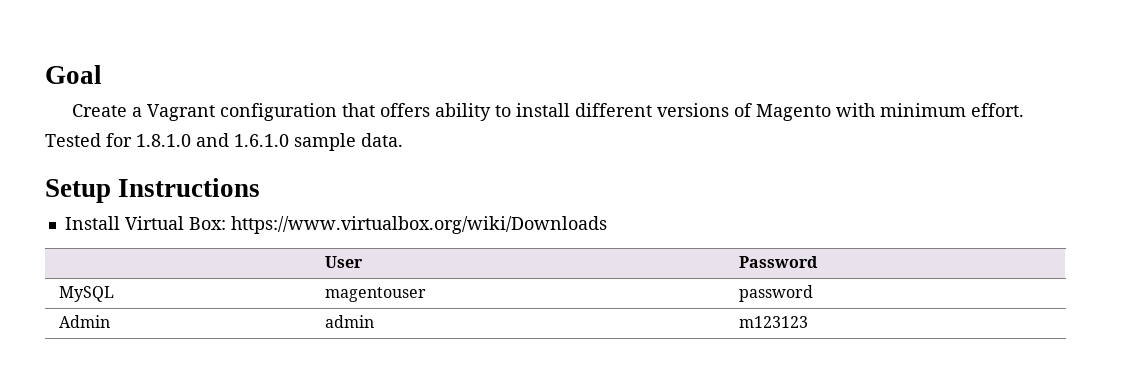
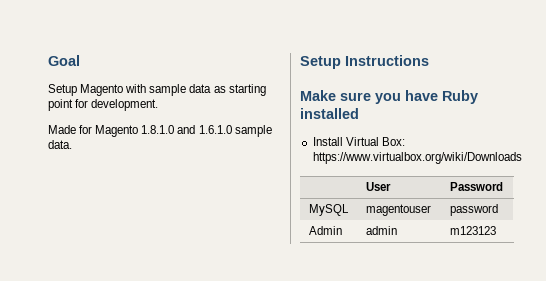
[71,103,1024,121] [45,133,132,147] Create a Vagrant configuration that offers ability to install different versions of Magento with minimum effort. // Tested for -> [48,84,266,96] [48,99,159,111] [48,125,139,137] Setup Magento with sample data as starting point for development. // Made for Magento
(261, 187) none -> [300,90,478,104] [300,108,359,119] // Make sure you have Ruby installed

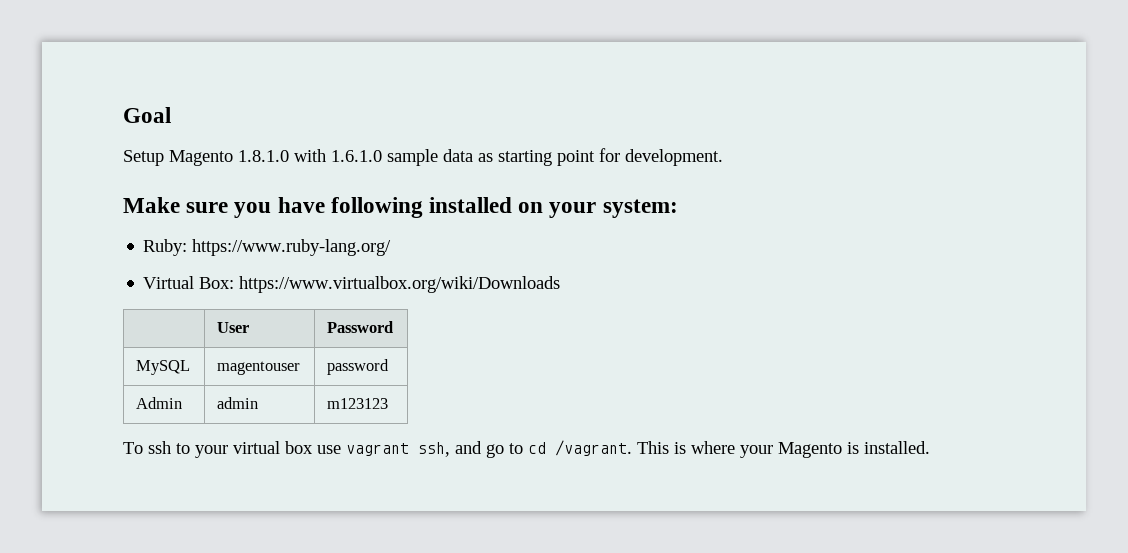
[125,84,147,93] with -> [238,149,382,162] 1.8.1.0 with 1.6.1.0
[48,125,272,137] [48,140,72,149] [300,55,429,69] // Made for Magento 1.8.1.0 and 1.6.1.0 sample data. // Setup Instructions -> (723, 157) none
[442,90,478,104] Ruby -> [330,197,423,218] following
[312,137,343,146] // Install -> [518,199,678,218] [143,239,392,256] on your system: // Ruby: https://www.ruby-lang.org/ //
(496, 230) none -> [123,440,930,458] // To ssh to your virtual box use vagrant ssh, and go to cd /vagrant. This is where your Magento is installed.

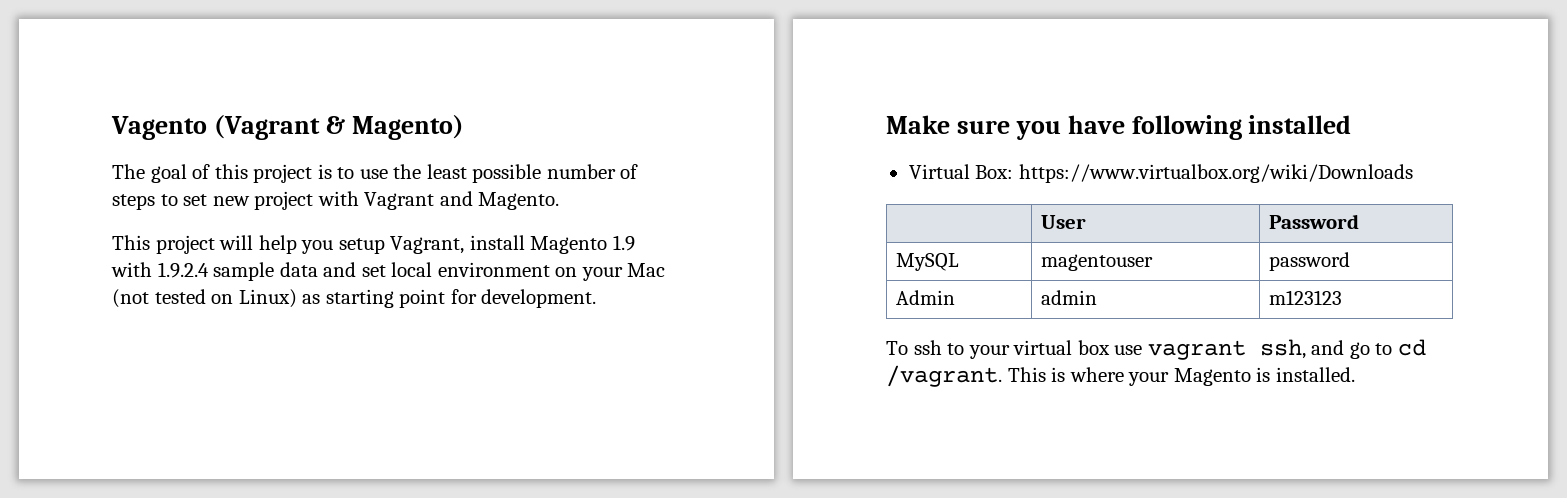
[123,107,171,123] [123,149,473,166] Goal // Setup Magento 1.8.1.0 with 1.6.1.0 sample data -> [111,115,464,140] [112,164,639,183] [112,191,560,210] [112,235,635,254] [111,262,666,281] [112,289,297,308] Vagento (Vagrant & Magento) // The goal of this project is to use the least possible number of steps to set new project with Vagrant and Magento. // This project will help you setup Vagrant, install Magento 1.9 with 1.9.2.4 sample data and set local environment on your Mac (not tested on Linux)
[518,199,678,218] [143,239,392,256] on your system: // Ruby: https://www.ruby-lang.org/ -> (1352, 124) none

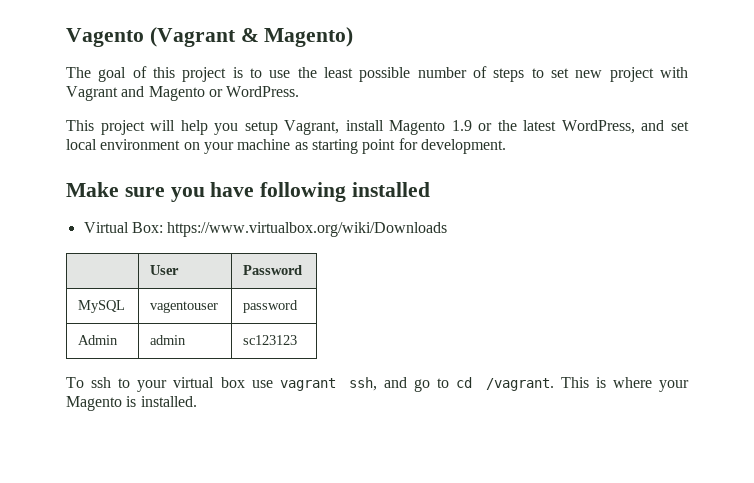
[478,192,560,210] Magento. -> [148,86,300,101] Magento or WordPress.
[111,262,318,281] with 1.9.2.4 sample data -> [478,120,635,134] or the latest WordPress,
[627,263,666,277] [112,289,297,308] Mac (not tested on Linux) -> [237,139,291,150] machine
[1040,254,1153,271] magentouser -> [150,301,219,313] vagentouser
[1268,290,1342,305] m123123 -> [243,335,298,345] sc123123

